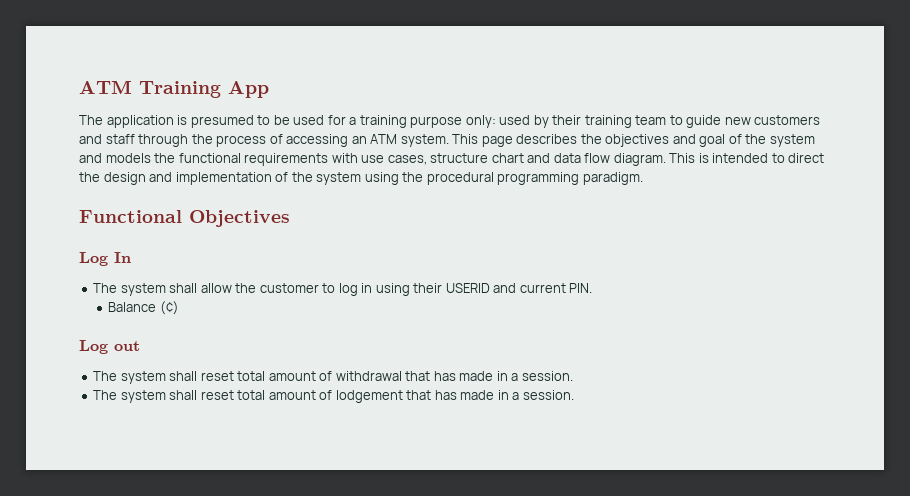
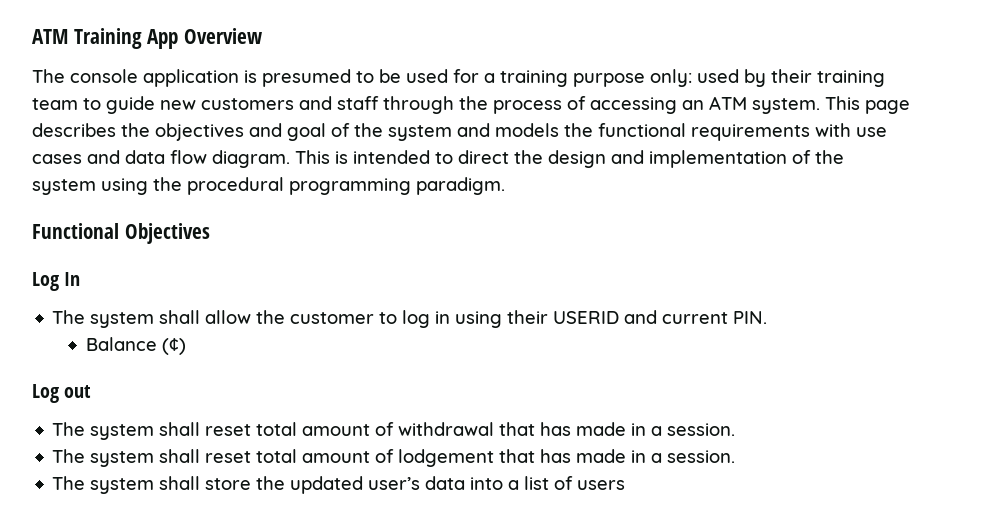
[79,115,103,125] // The -> [183,28,262,44] [32,69,138,83] Overview // The console
[387,153,524,165] cases, structure chart -> [32,154,82,164] cases
(574, 395) none -> [52,476,626,494] // The system shall store the updated user’s data into a list of users

